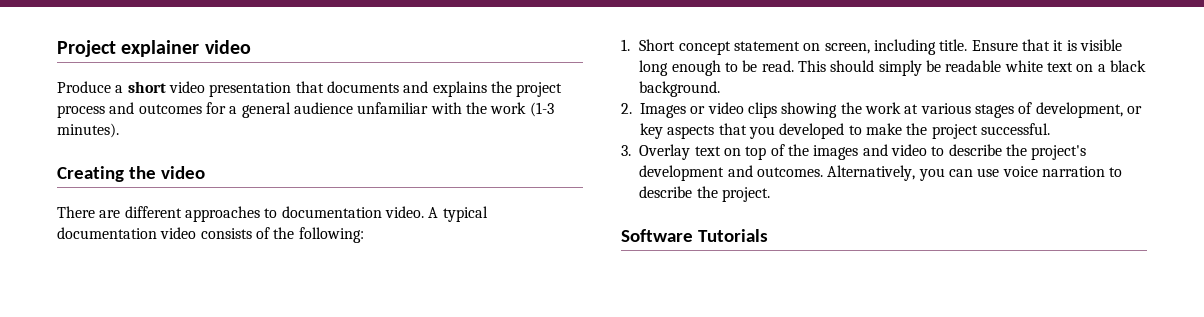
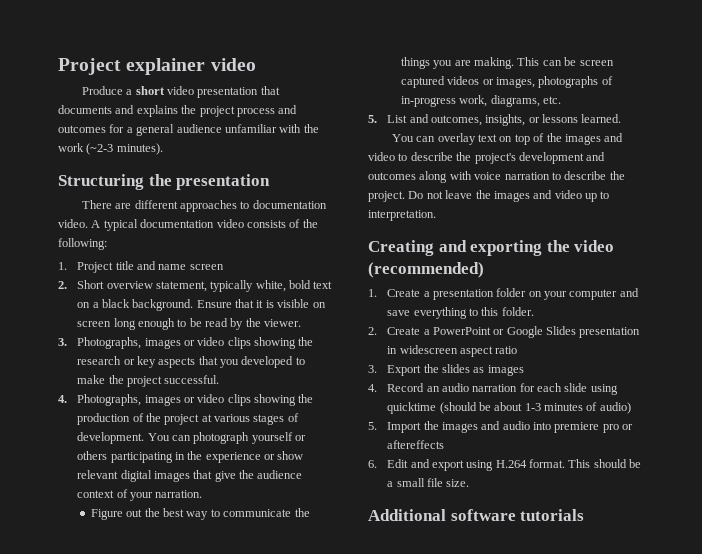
[529,102,554,117] (1-3 -> [86,143,114,155] (~2-3
[57,166,205,182] Creating the video -> [58,174,271,190] Structuring the presentation
[639,39,968,55] Short concept statement on screen, including title. -> [77,261,224,273] [58,280,333,292] [77,299,194,311] Project title and name screen // 2. Short overview statement, typically white, bold text on a black background.
(1122, 45) none -> [312,302,326,308] [77,321,112,327] on screen
[761,60,1146,76] [639,81,721,97] [621,102,1123,118] read. This should simply be readable white text on a black background. // 2. Images or video clips showing the work at various stages of development, -> [205,318,302,330] [58,337,314,349] [77,356,122,365] read by the viewer. // 3. Photographs, images or video clips showing the research
[621,144,691,160] 3. Overlay -> [58,394,314,406] [77,413,299,425] [77,432,307,444] [77,451,304,463] [77,470,303,482] [77,489,203,501] [90,508,310,520] [400,57,614,69] [400,76,613,88] [400,95,562,107] [368,114,622,126] [391,133,476,145] 4. Photographs, images or video clips showing the production of the project at various stages of development. You can photograph yourself or others participating in the experience or show relevant digital images that give the audience context of your narration. // Figure out the best way to communicate the things you are making. This can be screen captured videos or images, photographs of in-progress work, diagrams, etc. // 5. List and outcomes, insights, or lessons learned. // You can overlay
[757,165,1000,181] outcomes. Alternatively, you can use -> [368,171,472,183] outcomes along with
[621,229,768,242] // Software Tutorials -> [408,190,610,202] [368,210,436,221] [368,240,615,256] [368,262,484,278] [368,288,639,300] [387,307,534,319] [368,326,641,338] [387,345,518,357] [368,364,524,376] [368,383,618,395] [387,402,631,414] [368,421,634,433] [387,440,445,449] [368,459,642,471] [387,478,470,487] [368,509,585,521] Do not leave the images and video up to interpretation. // Creating and exporting the video (recommended) // 1. Create a presentation folder on your computer and save everything to this folder. // 2. Create a PowerPoint or Google Slides presentation in widescreen aspect ratio // 3. Export the slides as images // 4. Record an audio narration for each slide using quicktime (should be about 1-3 minutes of audio) // 5. Import the images and audio into premiere pro or aftereffects // 6. Edit and export using H.264 format. This should be a small file size. // Additional software tutorials

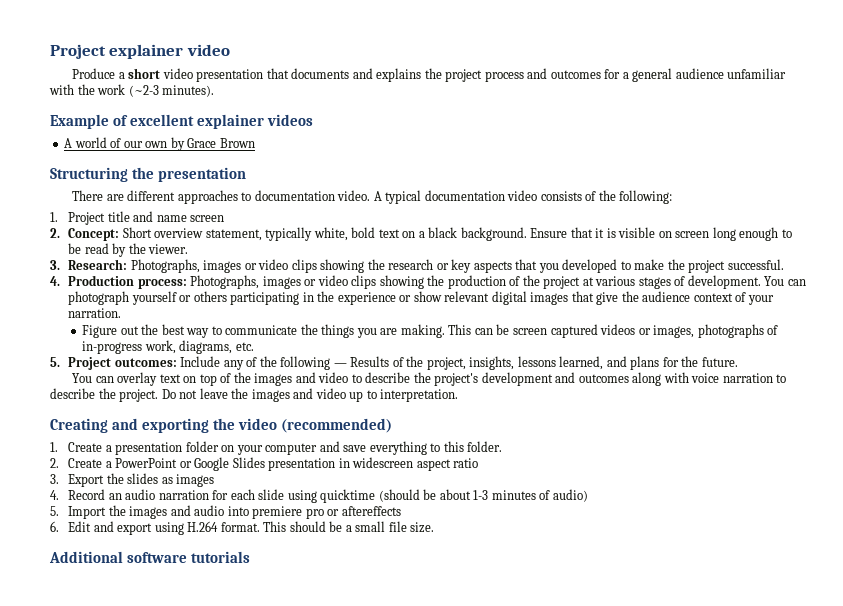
(163, 149) none -> [50,114,314,129] [64,137,255,151] // Example of excellent explainer videos // A world of our own by Grace Brown
(67, 285) none -> [68,228,120,241] Concept:
(67, 342) none -> [68,259,128,270] Research:
(67, 399) none -> [68,275,187,289] Production process:
[387,114,622,126] List and outcomes, insights, or lessons learned. -> [68,356,738,370] Project outcomes: Include any of the following — Results of the project, insights, lessons learned, and plans for the future.

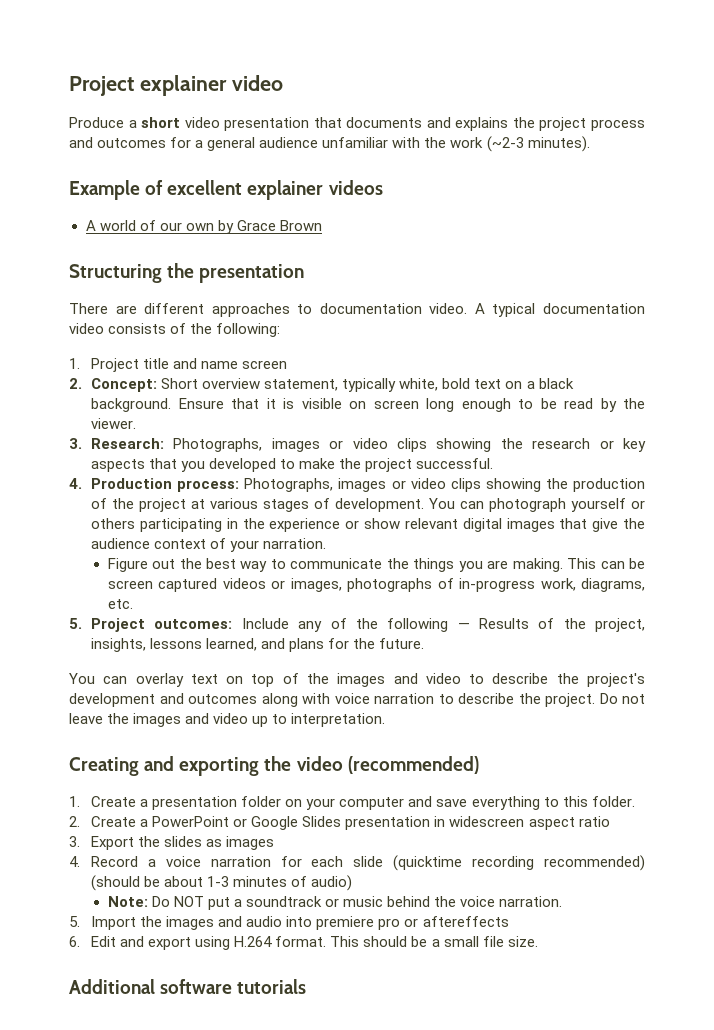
[108,489,156,500] an audio -> [147,856,201,867] a voice
[287,489,376,503] using quicktime -> [393,855,646,871] (quicktime recording recommended)
(588, 495) none -> [107,896,563,910] // Note: Do NOT put a soundtrack or music behind the voice narration.

